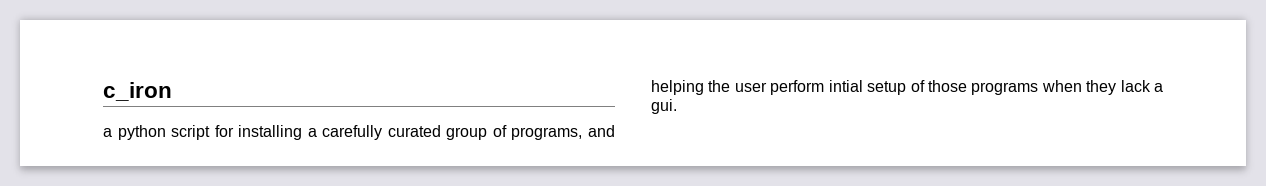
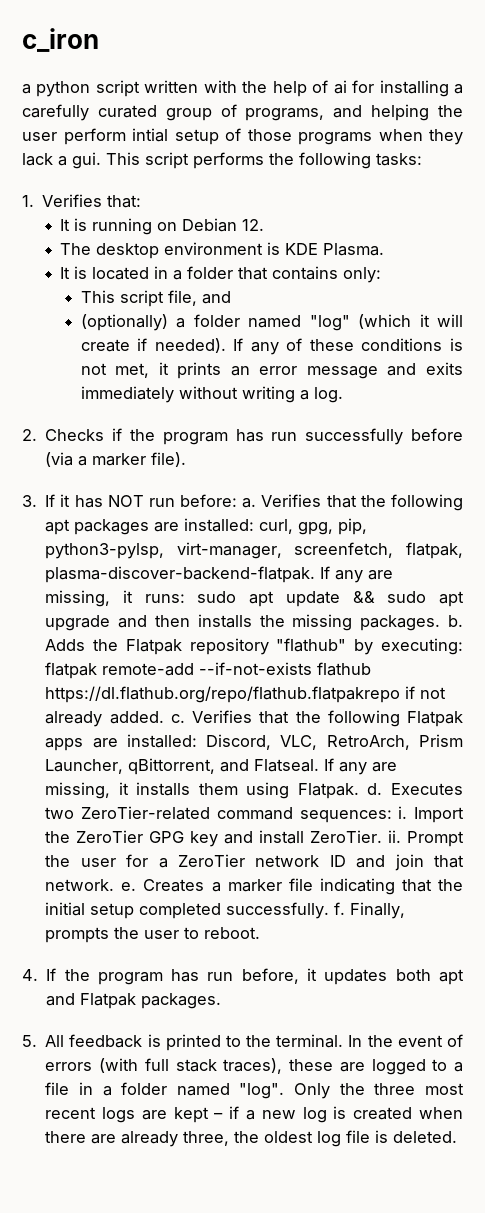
(211, 132) none -> [144,80,347,97] written with the help of ai
(677, 106) none -> [106,152,422,169] [22,194,142,208] [60,218,265,235] [60,242,385,259] [60,266,382,283] [80,290,231,307] [80,314,463,331] [80,338,463,355] [80,362,463,379] [80,386,343,403] [22,428,463,445] [45,452,187,467] [22,494,464,511] [45,518,368,535] [45,542,463,559] [45,566,394,583] [45,590,464,607] [45,614,463,631] [45,638,463,655] [45,662,372,679] [45,686,447,703] [45,710,463,727] [45,734,464,751] [45,758,398,775] [45,782,463,799] [45,806,464,823] [45,830,464,847] [45,854,465,871] [45,878,463,895] [45,902,406,919] [45,927,261,943] [22,968,464,985] [46,993,222,1009] [22,1034,464,1051] [45,1058,463,1075] [45,1082,465,1099] [45,1106,463,1123] [45,1130,458,1147] This script performs the following tasks: // 1. Verifies that: // It is running on Debian 12. // The desktop environment is KDE Plasma. // It is located in a folder that contains only: // This script file, and // (optionally) a folder named "log" (which it will create if needed). If any of these conditions is not met, it prints an error message and exits immediately without writing a log. // 2. Checks if the program has run successfully before (via a marker file). // 3. If it has NOT run before: a. Verifies that the following apt packages are installed: curl, gpg, pip, python3-pylsp, virt-manager, screenfetch, flatpak, plasma-discover-backend-flatpak. If any are missing, it runs: sudo apt update && sudo apt upgrade and then installs the missing packages. b. Adds the Flatpak repository "flathub" by executing: flatpak remote-add --if-not-exists flathub https://dl.flathub.org/repo/flathub.flatpakrepo if not already added. c. Verifies that the following Flatpak apps are installed: Discord, VLC, RetroArch, Prism Launcher, qBittorrent, and Flatseal. If any are missing, it installs them using Flatpak. d. Executes two ZeroTier-related command sequences: i. Import the ZeroTier GPG key and install ZeroTier. ii. Prompt the user for a ZeroTier network ID and join that network. e. Creates a marker file indicating that the initial setup completed successfully. f. Finally, prompts the user to reboot. // 4. If the program has run before, it updates both apt and Flatpak packages. // 5. All feedback is printed to the terminal. In the event of errors (with full stack traces), these are logged to a file in a folder named "log". Only the three most recent logs are kept – if a new log is created when there are already three, the oldest log file is deleted.

